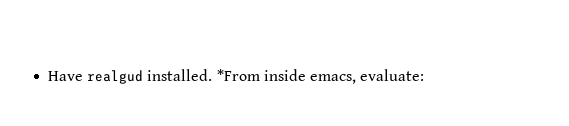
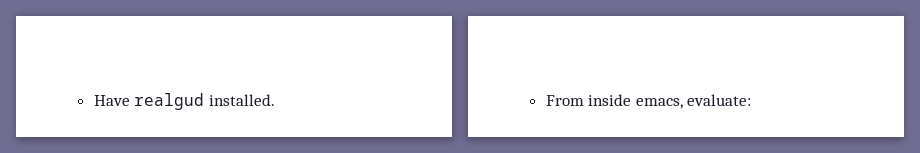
[216,69,260,81] *From -> [545,95,584,106] // From

